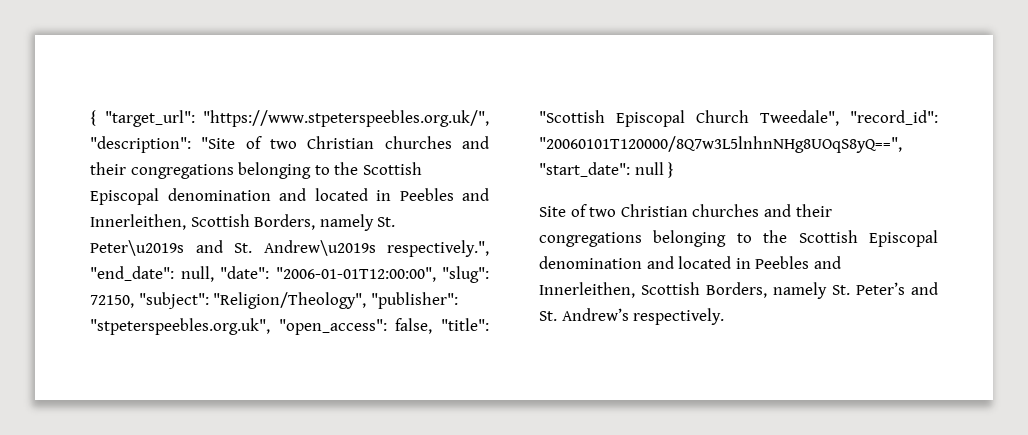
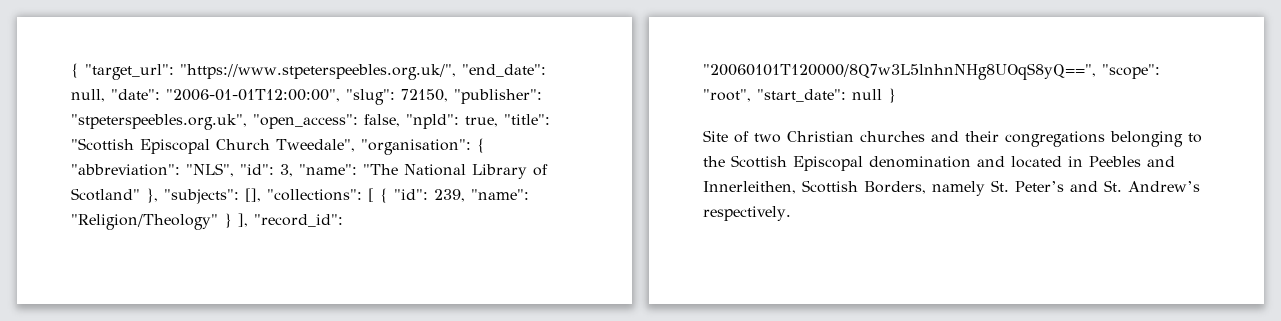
[90,136,489,153] [90,162,422,179] [90,188,489,205] [90,214,396,231] [90,240,489,257] "description": "Site of two Christian churches and their congregations belonging to the Scottish Episcopal denomination and located in Peebles and Innerleithen, Scottish Borders, namely St. Peter\u2019s and St. Andrew\u2019s respectively.", -> (456, 72) none
[138,292,367,309] "subject": "Religion/Theology", -> (448, 95) none
(433, 326) none -> [406,114,498,129] "npld": true,
[850,110,938,125] [539,136,902,153] "record_id": "20060101T120000/8Q7w3L5lnhnNHg8UOqS8yQ==", -> [360,138,485,155] [71,163,548,179] [71,188,529,204] [71,213,343,230] [703,63,1160,80] [703,89,751,102] "organisation": { "abbreviation": "NLS", "id": 3, "name": "The National Library of Scotland" }, "subjects": [], "collections": [ { "id": 239, "name": "Religion/Theology" } ], "record_id": "20060101T120000/8Q7w3L5lnhnNHg8UOqS8yQ==", "scope": "root",

